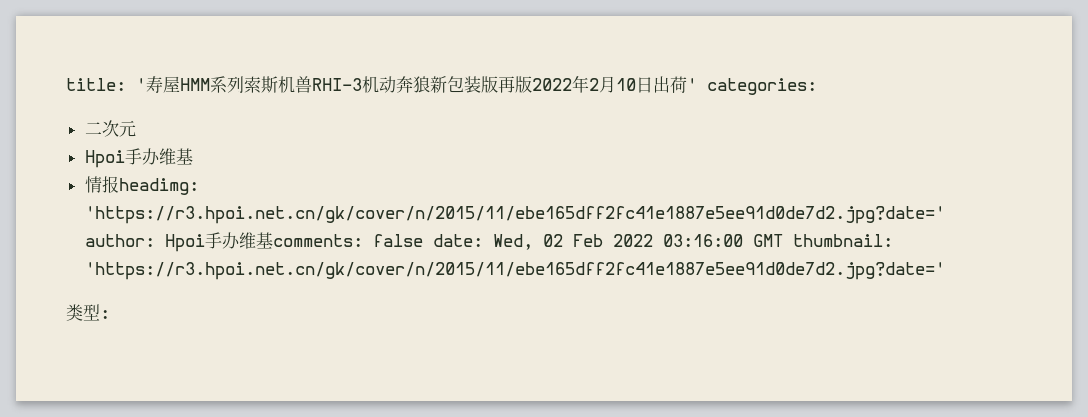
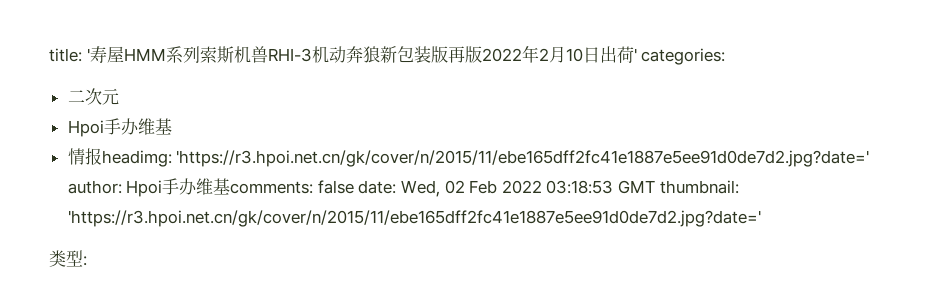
[662,234,743,247] 03:16:00 -> [546,180,614,194] 03:18:53

